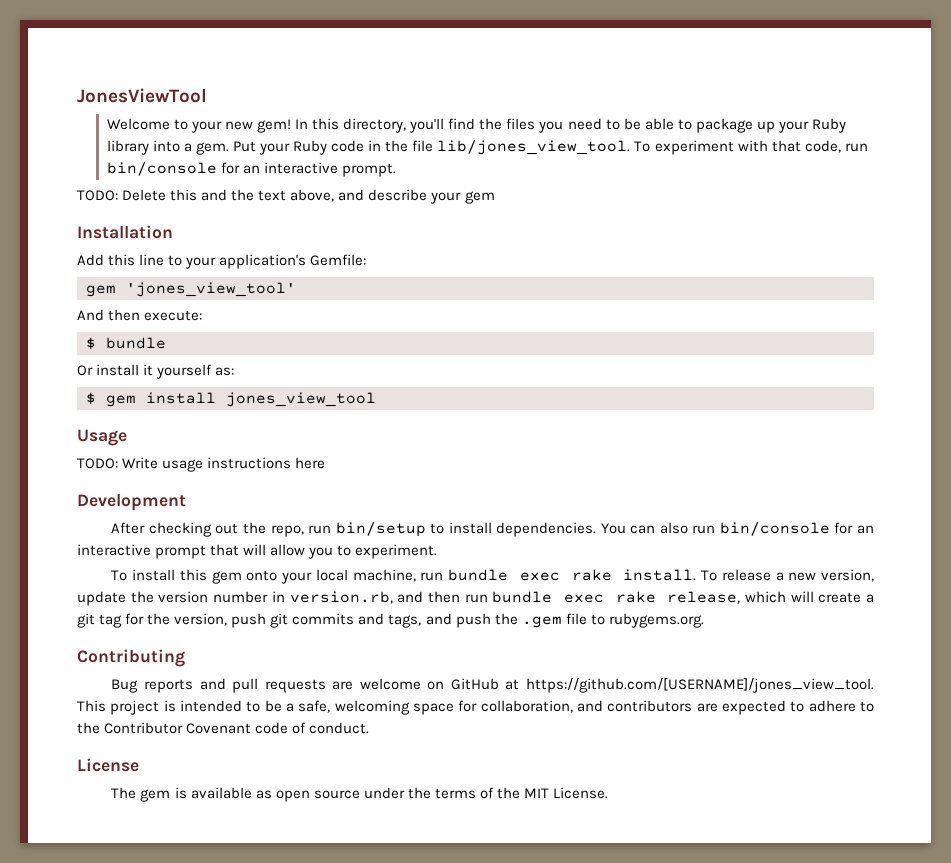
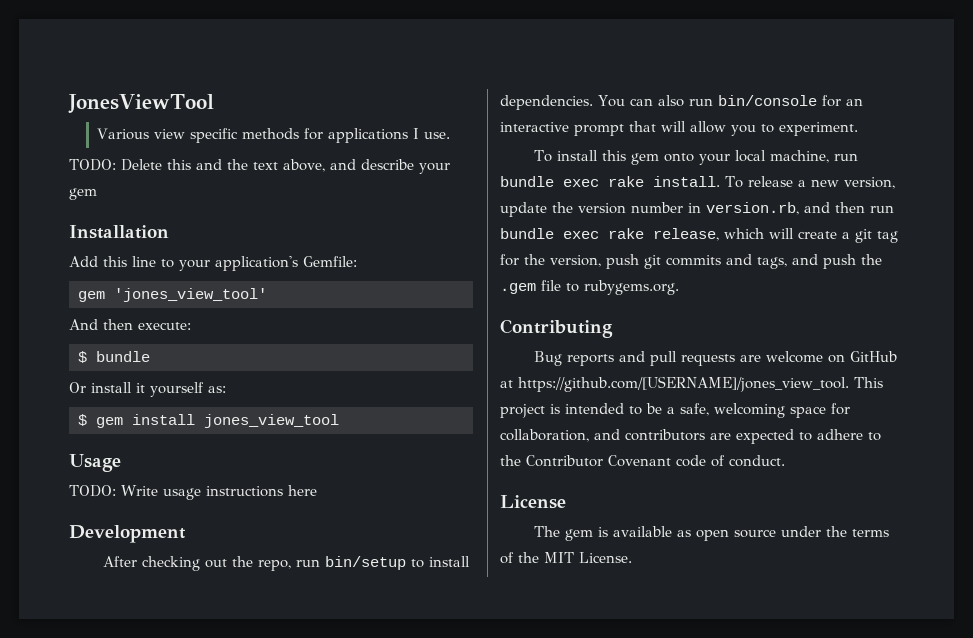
[106,118,846,133] [106,140,868,155] [106,162,397,177] Welcome to your new gem! In this directory, you'll find the files you need to be able to package up your Ruby library into a gem. Put your Ruby code in the file lib/jones_view_tool. To experiment with that code, run bin/console for an interactive prompt. -> [96,128,450,143] Various view specific methods for applications I use.

